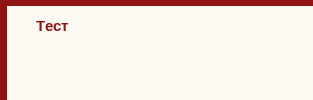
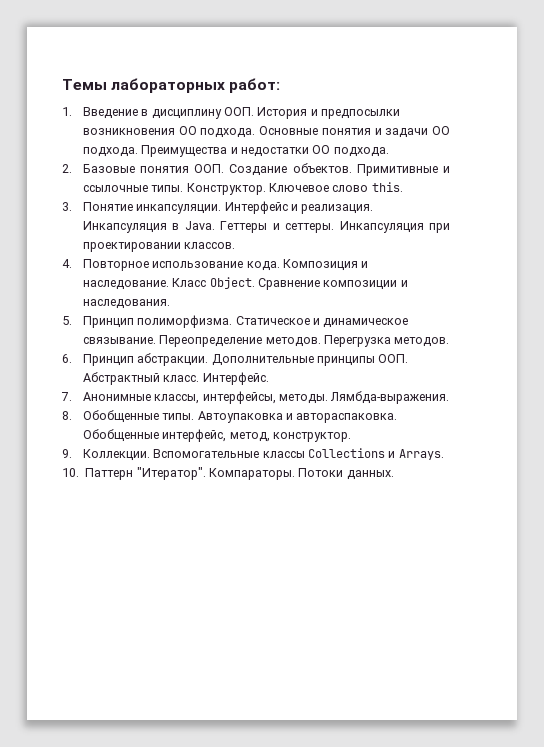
[36,21,68,31] Тест -> [62,78,281,93] [62,107,401,119] [82,126,451,138] [82,145,389,157] [62,163,450,176] [82,182,403,195] [62,201,374,214] [82,221,450,233] [82,242,236,252] [62,259,369,271] [82,277,408,290] [82,299,170,309] [62,315,409,328] [82,335,450,347] [62,353,409,366] [82,372,269,385] [61,391,450,404] [62,410,398,423] [82,429,352,442] [62,448,444,461] [62,467,394,480] Темы лабораторных работ: // 1. Введение в дисциплину ООП. История и предпосылки возникновения ОО подхода. Основные понятия и задачи ОО подхода. Преимущества и недостатки ОО подхода. // 2. Базовые понятия ООП. Создание объектов. Примитивные и ссылочные типы. Конструктор. Ключевое слово this. // 3. Понятие инкапсуляции. Интерфейс и реализация. Инкапсуляция в Java. Геттеры и сеттеры. Инкапсуляция при проектировании классов. // 4. Повторное использование кода. Композиция и наследование. Класс Object. Сравнение композиции и наследования. // 5. Принцип полиморфизма. Статическое и динамическое связывание. Переопределение методов. Перегрузка методов. // 6. Принцип абстракции. Дополнительные принципы ООП. Абстрактный класс. Интерфейс. // 7. Анонимные классы, интерфейсы, методы. Лямбда-выражения. // 8. Обобщенные типы. Автоупаковка и автораспаковка. Обобщенные интерфейс, метод, конструктор. // 9. Коллекции. Вспомогательные классы Collections и Arrays. // 10. Паттерн "Итератор". Компараторы. Потоки данных.

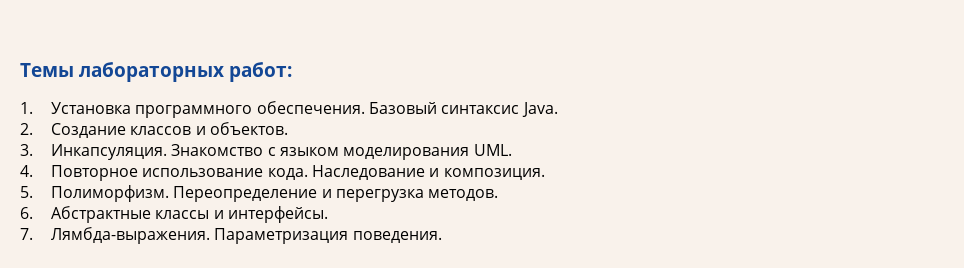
[82,107,401,119] [82,126,451,138] [82,145,389,157] [62,163,450,176] [82,182,403,195] [62,201,374,214] [82,221,450,233] [82,242,236,252] [62,259,369,271] [82,277,408,290] [82,299,170,309] [62,315,409,328] [82,335,450,347] [62,353,409,366] [82,372,269,385] [61,391,450,404] [62,410,398,423] [82,429,352,442] [62,448,444,461] [62,467,394,480] Введение в дисциплину ООП. История и предпосылки возникновения ОО подхода. Основные понятия и задачи ОО подхода. Преимущества и недостатки ОО подхода. // 2. Базовые понятия ООП. Создание объектов. Примитивные и ссылочные типы. Конструктор. Ключевое слово this. // 3. Понятие инкапсуляции. Интерфейс и реализация. Инкапсуляция в Java. Геттеры и сеттеры. Инкапсуляция при проектировании классов. // 4. Повторное использование кода. Композиция и наследование. Класс Object. Сравнение композиции и наследования. // 5. Принцип полиморфизма. Статическое и динамическое связывание. Переопределение методов. Перегрузка методов. // 6. Принцип абстракции. Дополнительные принципы ООП. Абстрактный класс. Интерфейс. // 7. Анонимные классы, интерфейсы, методы. Лямбда-выражения. // 8. Обобщенные типы. Автоупаковка и автораспаковка. Обобщенные интерфейс, метод, конструктор. // 9. Коллекции. Вспомогательные классы Collections и Arrays. // 10. Паттерн "Итератор". Компараторы. Потоки данных. -> [51,101,558,118] [20,122,289,138] [20,144,512,160] [20,165,545,181] [20,185,499,202] [20,206,329,223] [20,227,442,244] Установка программного обеспечения. Базовый синтаксис Java. // 2. Создание классов и объектов. // 3. Инкапсуляция. Знакомство с языком моделирования UML. // 4. Повторное использование кода. Наследование и композиция. // 5. Полиморфизм. Переопределение и перегрузка методов. // 6. Абстрактные классы и интерфейсы. // 7. Лямбда-выражения. Параметризация поведения.

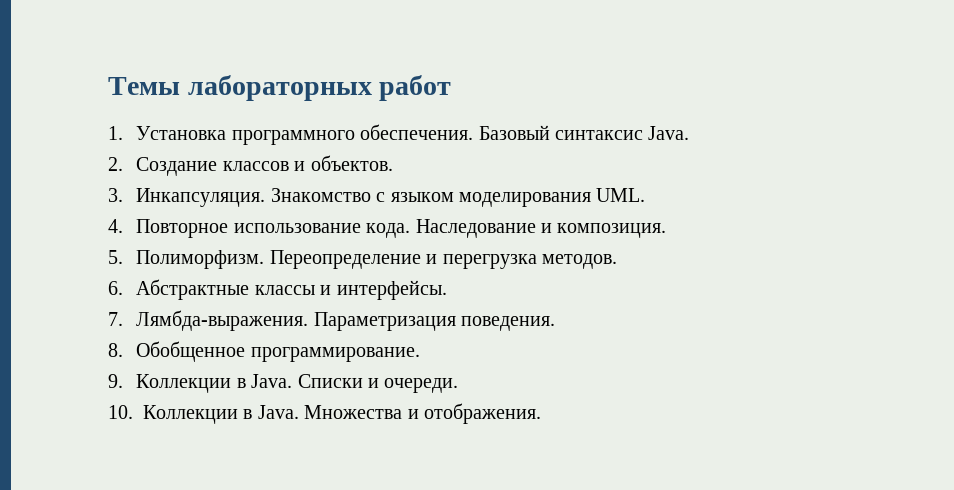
[229,62,292,82] работ: -> [379,75,452,101] работ
(442, 237) none -> [108,341,420,362] [108,374,459,393] [108,403,541,424] // 8. Обобщенное программирование. // 9. Коллекции в Java. Списки и очереди. // 10. Коллекции в Java. Множества и отображения.

